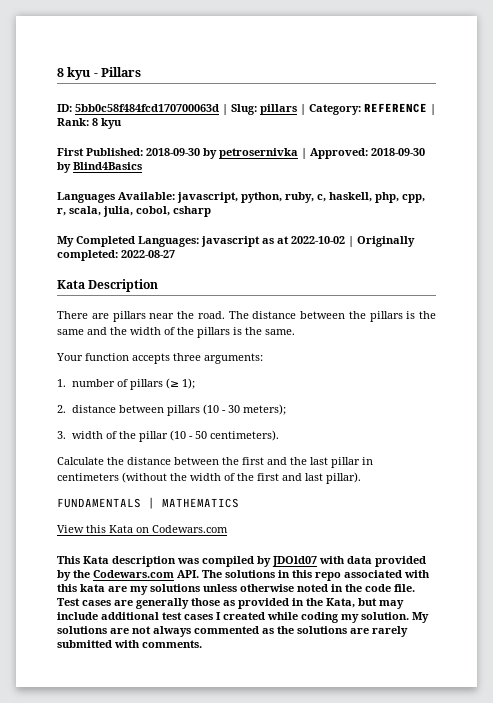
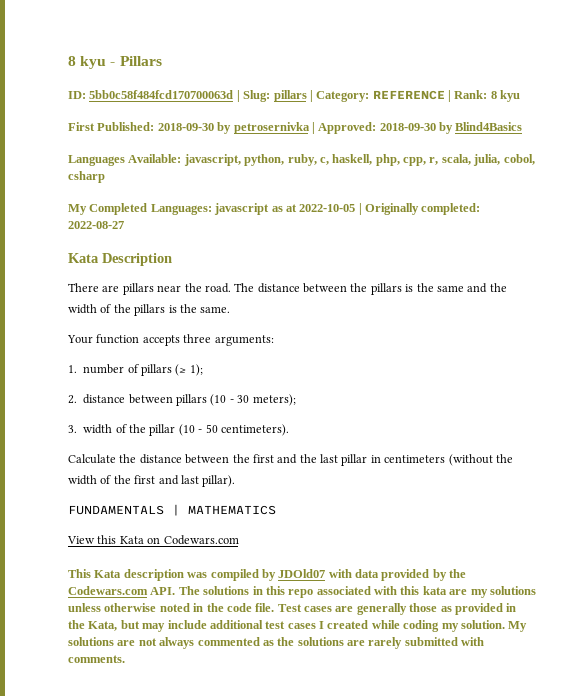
[291,236,345,244] 2022-10-02 -> [299,204,356,212] 2022-10-05

